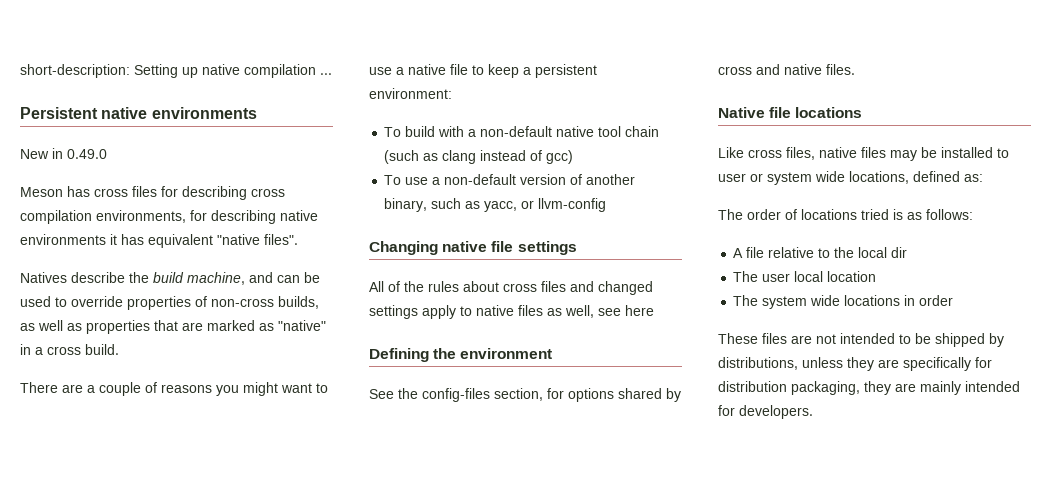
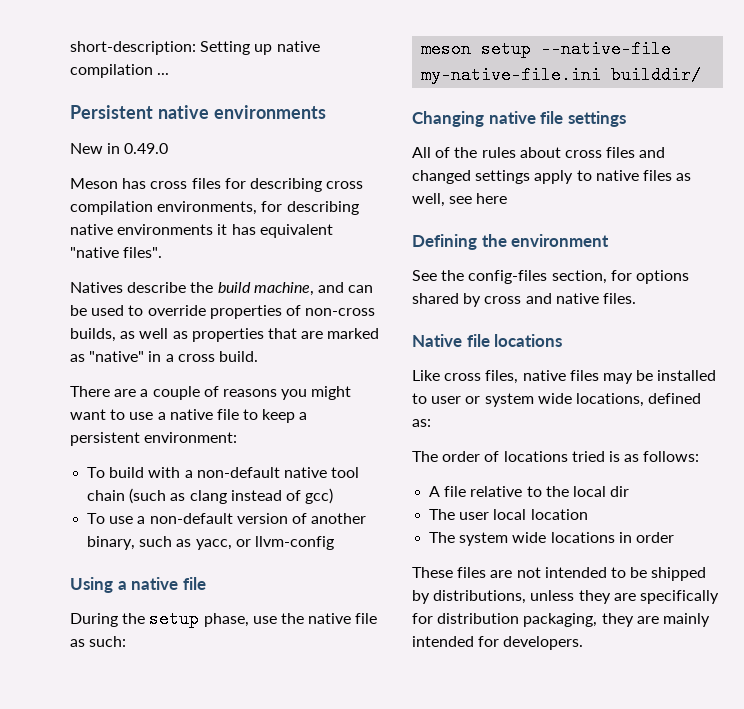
(607, 205) none -> [70,577,206,593] [70,610,378,628] [70,636,127,647] [421,40,672,58] [421,66,702,84] // Using a native file // During the setup phase, use the native file as such: // meson setup --native-file my-native-file.ini builddir/

